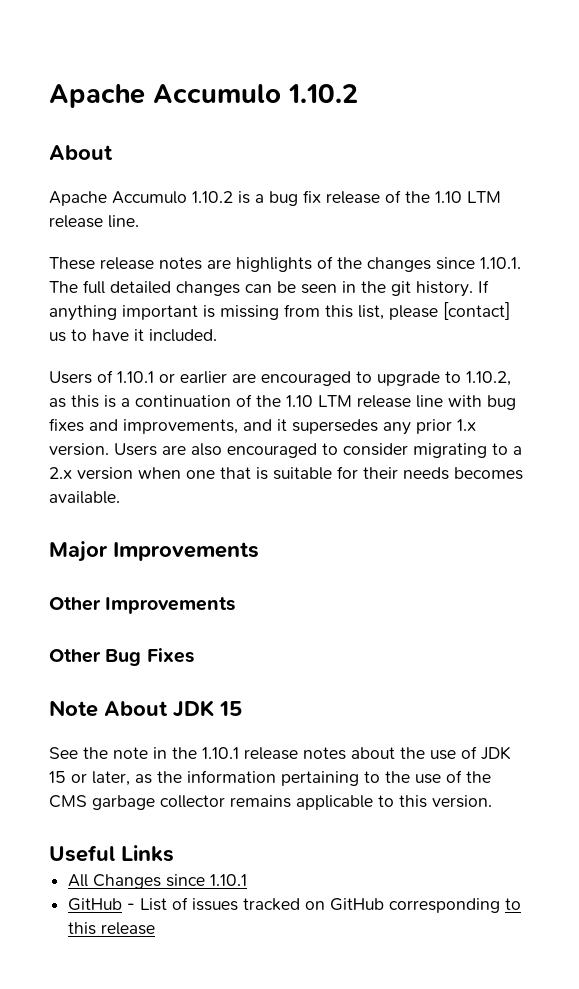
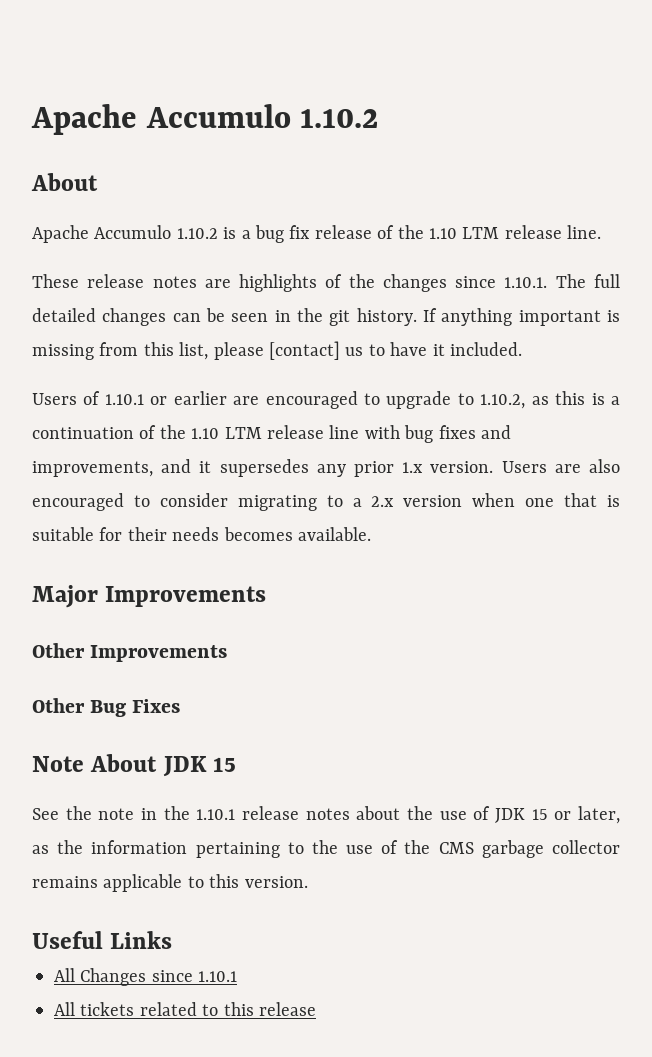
[68,897,501,913] GitHub - List of issues tracked on GitHub corresponding -> [54,1002,197,1016] All tickets related

